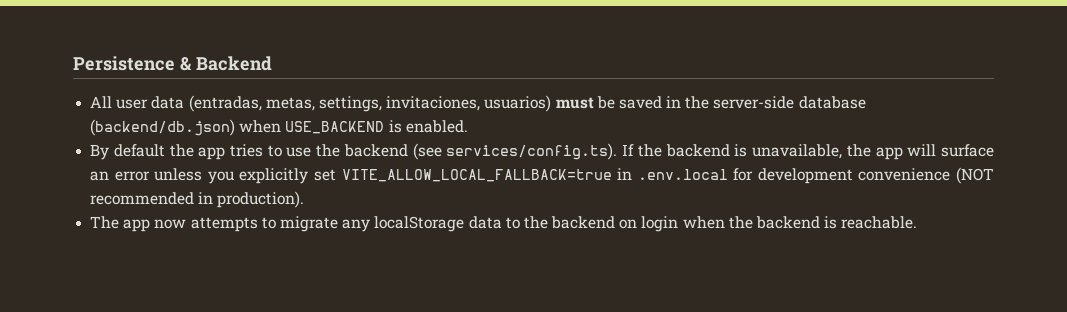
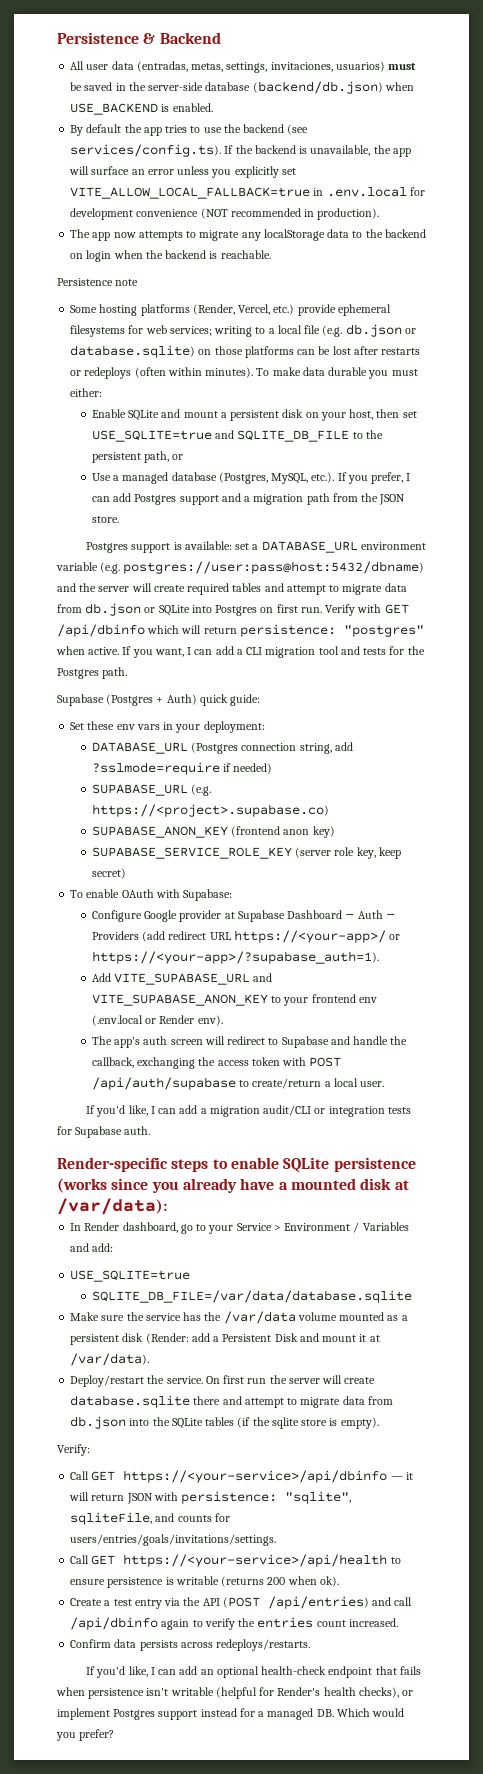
(918, 222) none -> [57,278,139,286] [70,304,391,316] [70,324,416,337] [70,345,421,358] [70,367,418,379] [70,388,103,397] [92,409,417,421] [92,430,383,442] [92,451,184,463] [92,472,411,484] [92,493,406,505] [92,516,120,523] [86,541,426,553] [56,561,425,574] [57,583,407,595] [57,603,409,616] [57,624,424,637] [56,646,425,658] [57,667,128,679] [57,694,261,706] [70,721,265,733] [92,742,353,754] [92,762,273,775] [92,784,212,796] [92,804,330,817] [92,826,335,838] [92,847,401,859] [92,868,127,879] [70,889,233,901] [92,910,395,922] [92,930,401,943] [92,951,380,964] [92,973,273,985] [92,994,377,1006] [92,1015,223,1026] [92,1036,408,1048] [92,1057,342,1069] [92,1077,385,1090] [86,1105,411,1117] [57,1126,151,1138] [57,1157,416,1172] [57,1178,409,1193] [57,1198,167,1215] [70,1222,409,1234] [70,1243,114,1252] [70,1270,191,1282] [92,1290,413,1303] [70,1311,408,1324] [70,1333,380,1345] [70,1353,150,1366] [70,1375,376,1387] [70,1395,393,1408] [70,1416,379,1429] [57,1444,90,1456] [70,1470,413,1483] [69,1491,352,1504] [70,1512,230,1525] [70,1534,277,1546] [70,1554,401,1567] [70,1576,339,1588] [70,1596,413,1609] [70,1617,398,1630] [70,1639,311,1651] [86,1666,421,1678] [56,1687,414,1699] [57,1708,405,1720] [56,1729,115,1741] // Persistence note // Some hosting platforms (Render, Vercel, etc.) provide ephemeral filesystems for web services; writing to a local file (e.g. db.json or database.sqlite) on those platforms can be lost after restarts or redeploys (often within minutes). To make data durable you must either: // Enable SQLite and mount a persistent disk on your host, then set USE_SQLITE=true and SQLITE_DB_FILE to the persistent path, or // Use a managed database (Postgres, MySQL, etc.). If you prefer, I can add Postgres support and a migration path from the JSON store. // Postgres support is available: set a DATABASE_URL environment variable (e.g. postgres://user:pass@host:5432/dbname) and the server will create required tables and attempt to migrate data from db.json or SQLite into Postgres on first run. Verify with GET /api/dbinfo which will return persistence: "postgres" when active. If you want, I can add a CLI migration tool and tests for the Postgres path. // Supabase (Postgres + Auth) quick guide: // Set these env vars in your deployment: // DATABASE_URL (Postgres connection string, add ?sslmode=require if needed) // SUPABASE_URL (e.g. https://<project>.supabase.co) // SUPABASE_ANON_KEY (frontend anon key) // SUPABASE_SERVICE_ROLE_KEY (server role key, keep secret) // To enable OAuth with Supabase: // Configure Google provider at Supabase Dashboard → Auth → Providers (add redirect URL https://<your-app>/ or https://<your-app>/?supabase_auth=1). // Add VITE_SUPABASE_URL and VITE_SUPABASE_ANON_KEY to your frontend env (.env.local or Render env). // The app's auth screen will redirect to Supabase and handle the callback, exchanging the access token with POST /api/auth/supabase to create/return a local user. // If you'd like, I can add a migration audit/CLI or integration tests for Supabase auth. // Render-specific steps to enable SQLite persistence (works since you already have a mounted disk at /var/data): // In Render dashboard, go to your Service > Environment / Variables and add: // USE_SQLITE=true // SQLITE_DB_FILE=/var/data/database.sqlite // Make sure the service has the /var/data volume mounted as a persistent disk (Render: add a Persistent Disk and mount it at /var/data). // Deploy/restart the service. On first run the server will create database.sqlite there and attempt to migrate data from db.json into the SQLite tables (if the sqlite store is empty). // Verify: // Call GET https://<your-service>/api/dbinfo — it will return JSON with persistence: "sqlite", sqliteFile, and counts for users/entries/goals/invitations/settings. // Call GET https://<your-service>/api/health to ensure persistence is writable (returns 200 when ok). // Create a test entry via the API (POST /api/entries) and call /api/dbinfo again to verify the entries count increased. // Confirm data persists across redeploys/restarts. // If you'd like, I can add an optional health-check endpoint that fails when persistence isn't writable (helpful for Render's health checks), or implement Postgres support instead for a managed DB. Which would you prefer?

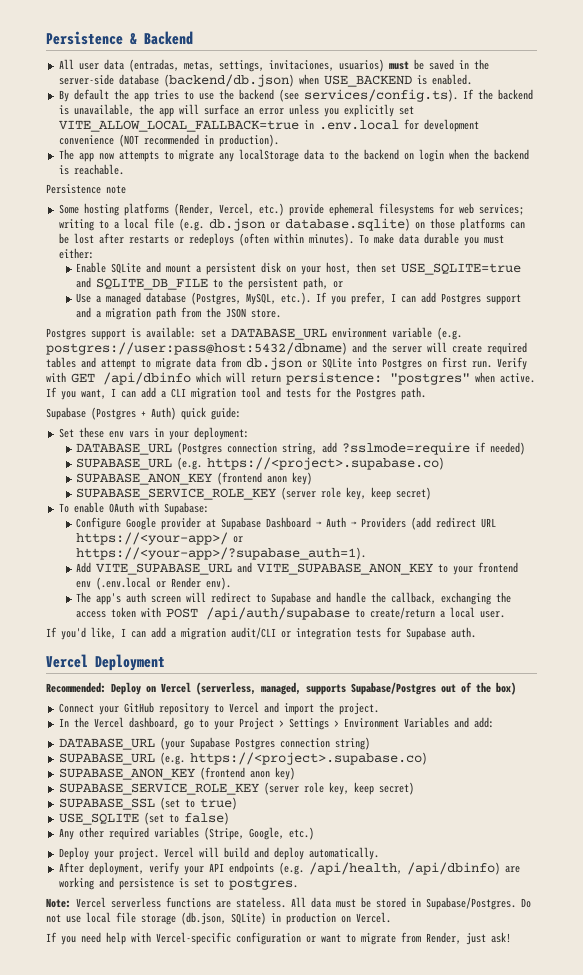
[57,1157,416,1172] [57,1178,409,1193] [57,1198,167,1215] Render-specific steps to enable SQLite persistence (works since you already have a mounted disk at /var/data): -> [46,654,165,671] [46,682,516,695] [58,702,379,715] Vercel Deployment // Recommended: Deploy on Vercel (serverless, managed, supports Supabase/Postgres out of the box) // Connect your GitHub repository to Vercel and import the project.
[84,1222,120,1231] Render -> [73,717,124,728] the Vercel
[236,1223,272,1231] Service -> [238,718,329,730] Project > Settings
[353,1222,360,1233] / -> (399, 723) none
[70,1270,191,1282] [92,1290,413,1303] [70,1311,408,1324] [70,1333,380,1345] [70,1353,150,1366] [70,1375,376,1387] [70,1395,393,1408] [70,1416,379,1429] [57,1444,90,1456] [70,1470,413,1483] [69,1491,352,1504] [70,1512,230,1525] [70,1534,277,1546] [70,1554,401,1567] [70,1576,339,1588] [70,1596,413,1609] [70,1617,398,1630] [70,1639,311,1651] [86,1666,421,1678] [56,1687,414,1699] [57,1708,405,1720] [56,1729,115,1741] USE_SQLITE=true // SQLITE_DB_FILE=/var/data/database.sqlite // Make sure the service has the /var/data volume mounted as a persistent disk (Render: add a Persistent Disk and mount it at /var/data). // Deploy/restart the service. On first run the server will create database.sqlite there and attempt to migrate data from db.json into the SQLite tables (if the sqlite store is empty). // Verify: // Call GET https://<your-service>/api/dbinfo — it will return JSON with persistence: "sqlite", sqliteFile, and counts for users/entries/goals/invitations/settings. // Call GET https://<your-service>/api/health to ensure persistence is writable (returns 200 when ok). // Create a test entry via the API (POST /api/entries) and call /api/dbinfo again to verify the entries count increased. // Confirm data persists across redeploys/restarts. // If you'd like, I can add an optional health-check endpoint that fails when persistence isn't writable (helpful for Render's health checks), or implement Postgres support instead for a managed DB. Which would you prefer? -> [58,737,370,750] [58,752,427,765] [58,767,295,780] [58,782,414,795] [58,797,237,810] [58,812,229,825] [58,827,314,840] [58,847,379,860] [58,862,520,875] [58,877,298,890] [46,897,531,910] [46,912,391,925] [46,932,511,945] DATABASE_URL (your Supabase Postgres connection string) // SUPABASE_URL (e.g. https://<project>.supabase.co) // SUPABASE_ANON_KEY (frontend anon key) // SUPABASE_SERVICE_ROLE_KEY (server role key, keep secret) // SUPABASE_SSL (set to true) // USE_SQLITE (set to false) // Any other required variables (Stripe, Google, etc.) // Deploy your project. Vercel will build and deploy automatically. // After deployment, verify your API endpoints (e.g. /api/health, /api/dbinfo) are working and persistence is set to postgres. // Note: Vercel serverless functions are stateless. All data must be stored in Supabase/Postgres. Do not use local file storage (db.json, SQLite) in production on Vercel. // If you need help with Vercel-specific configuration or want to migrate from Render, just ask!

